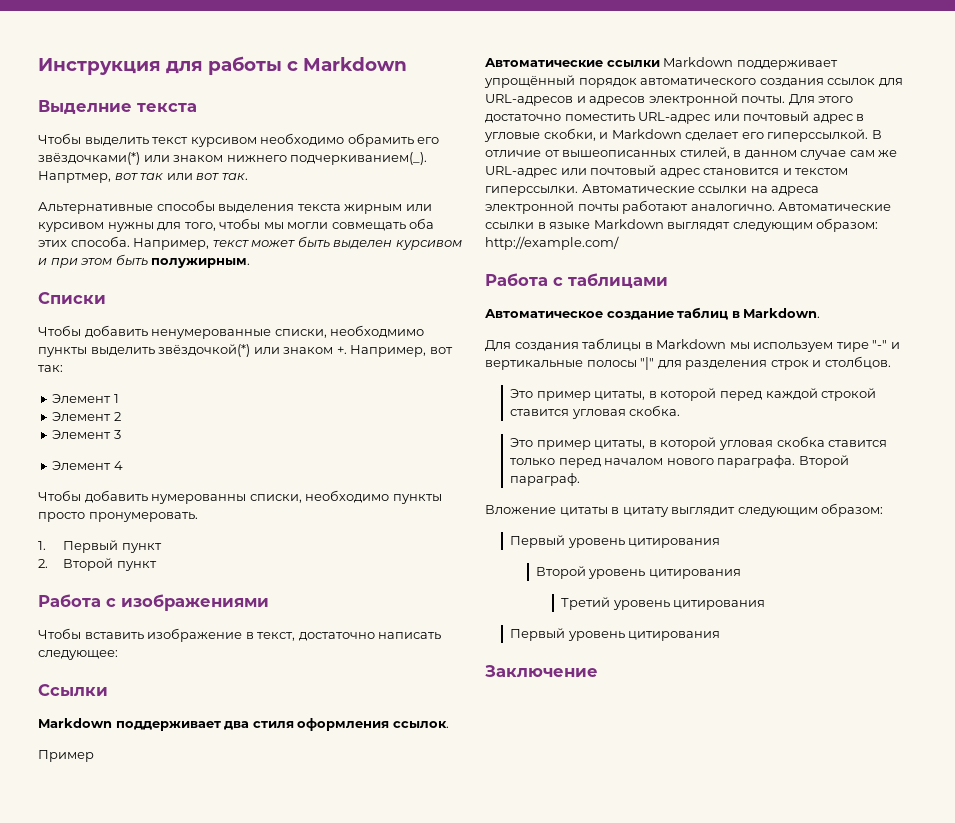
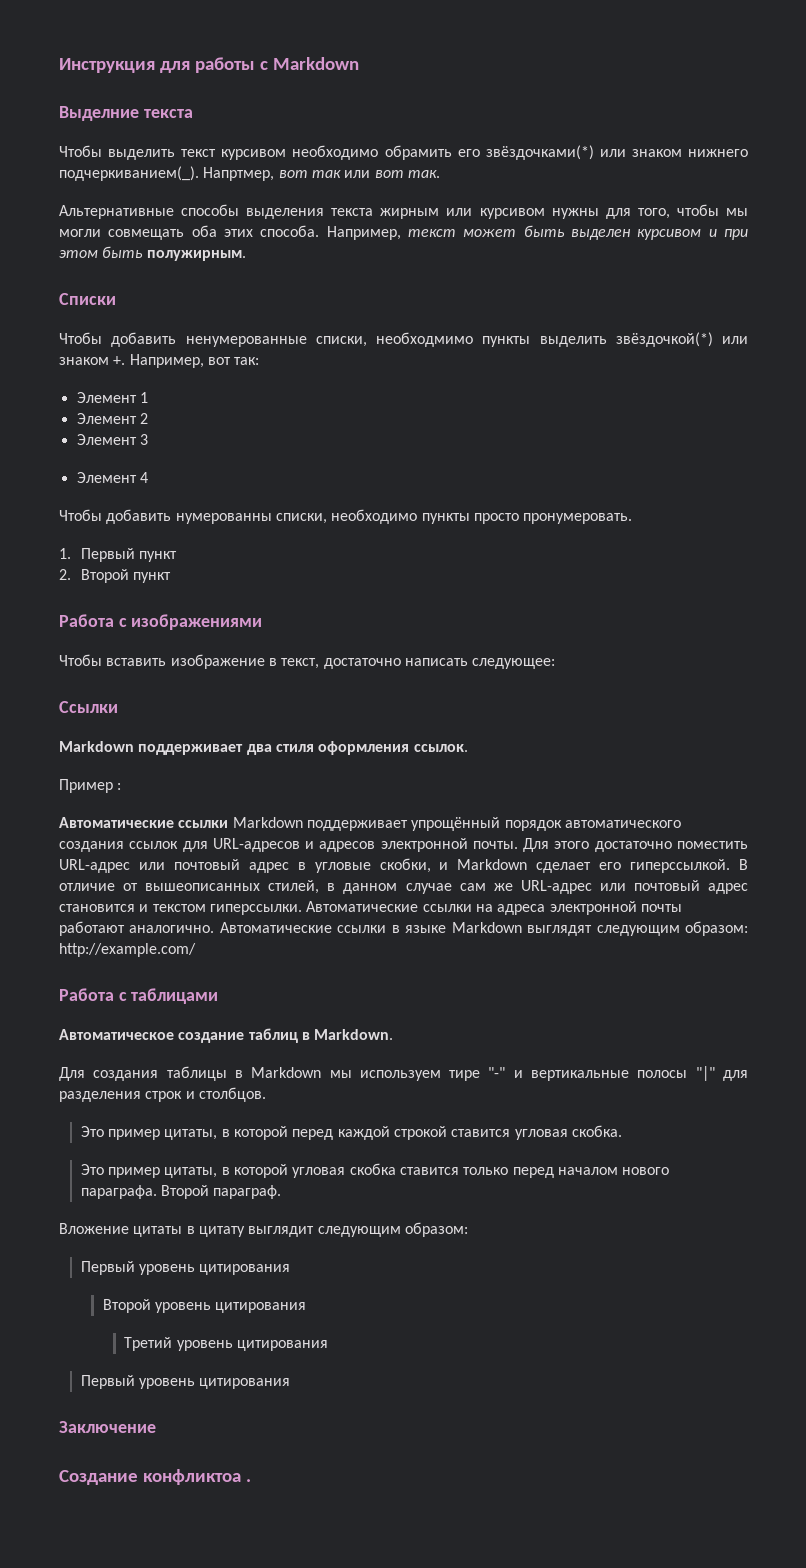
(94, 756) none -> [117,783,122,790] :
(598, 671) none -> [59,1469,251,1485] // Создание конфликтоа .

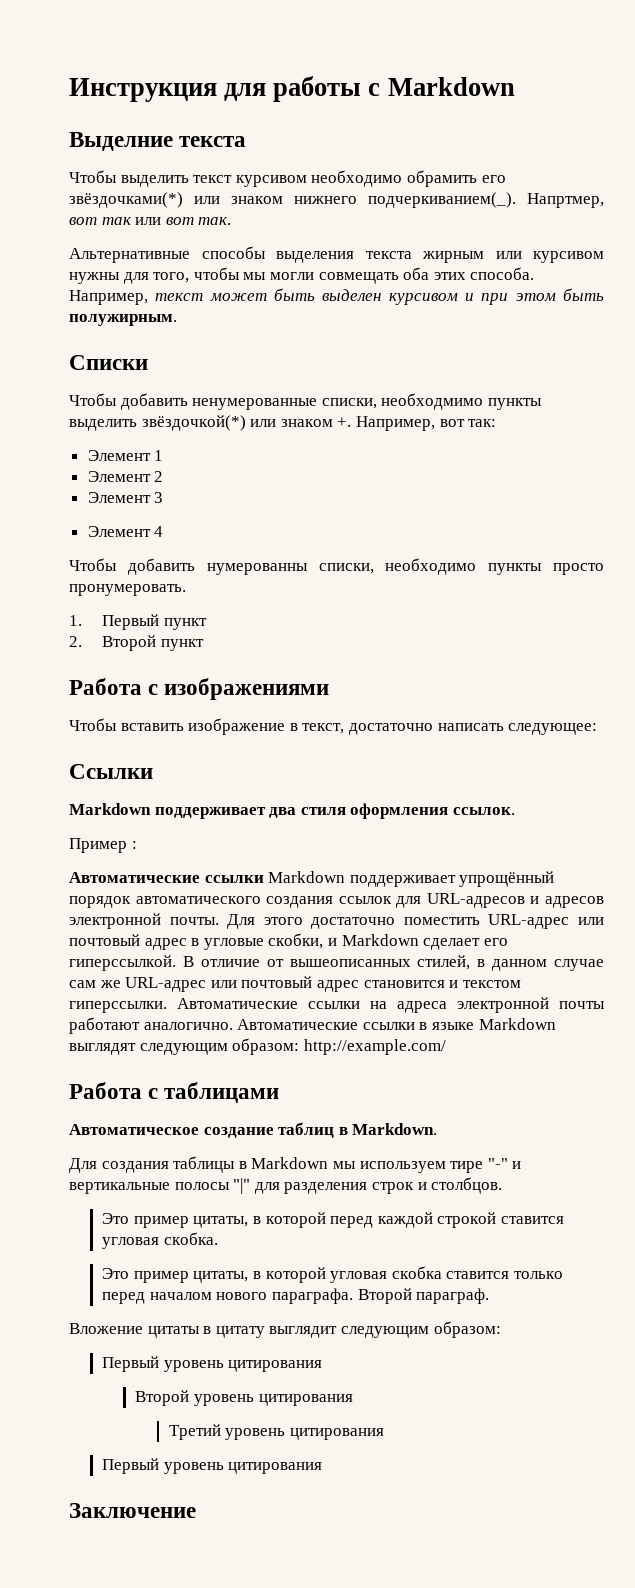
[59,1469,251,1485] // Создание конфликтоа . -> (196, 1510) none

